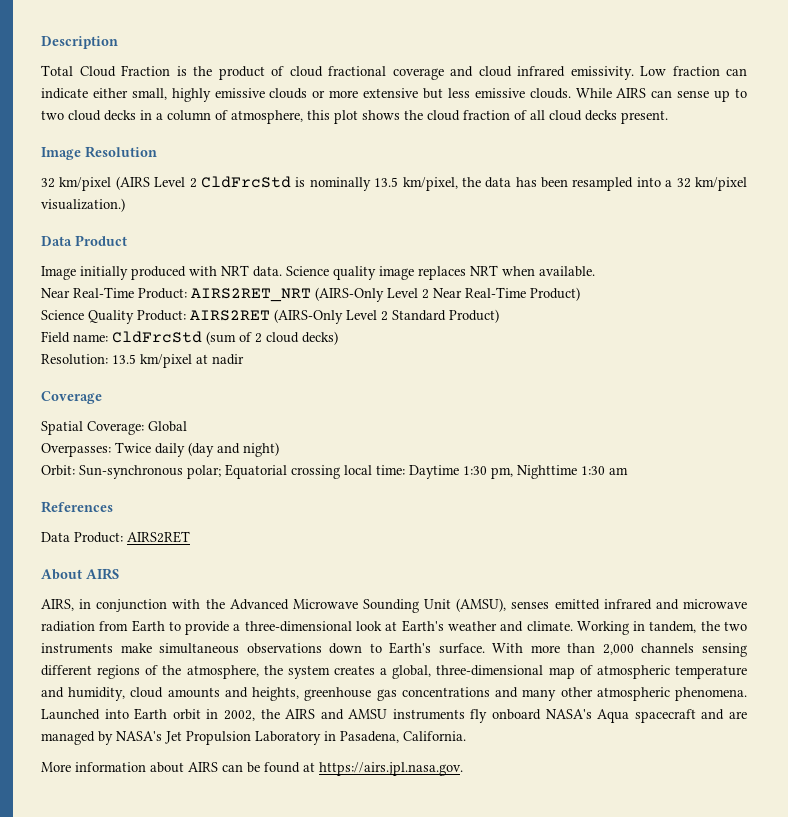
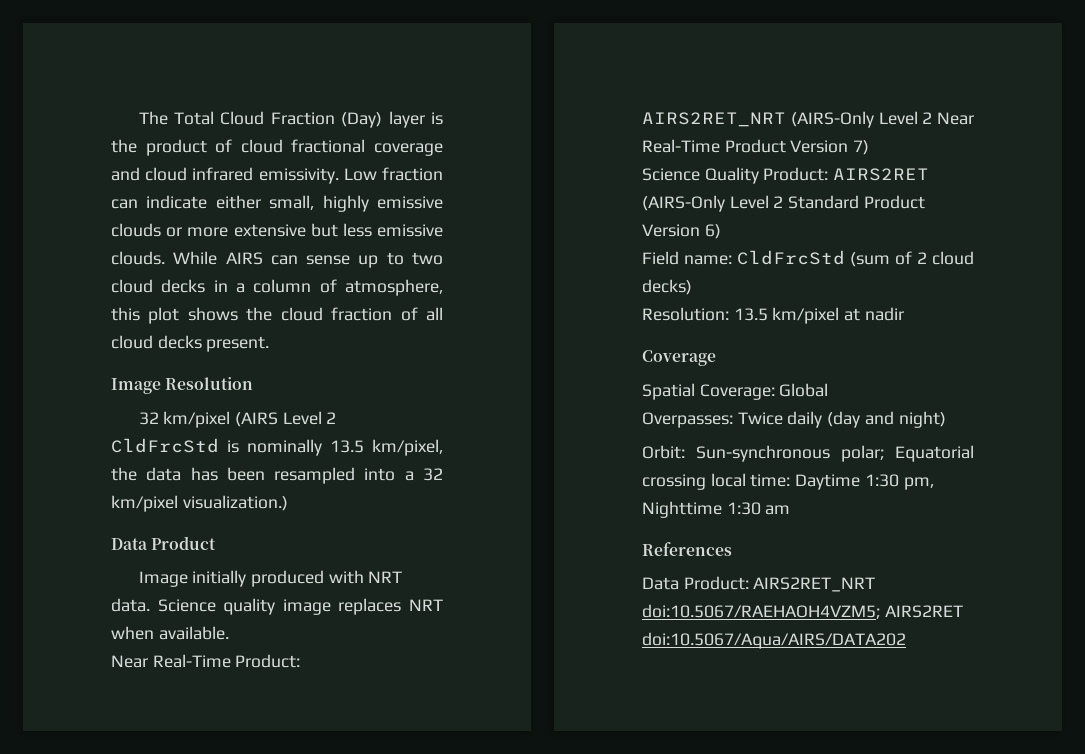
[41,36,118,49] Description // -> [138,111,168,125] The
(170, 70) none -> [341,111,425,128] (Day) layer
[530,287,580,301] Product) -> [724,139,870,155] Product Version 7)
[449,309,499,323] Product) -> [863,195,925,209] [642,224,721,239] Product Version 6)
[127,531,190,543] [41,568,119,580] [41,598,747,613] [41,620,747,635] [41,642,748,657] [41,665,747,679] [41,687,748,701] [41,708,747,723] [41,731,466,745] [41,762,463,776] AIRS2RET // About AIRS // AIRS, in conjunction with the Advanced Microwave Sounding Unit (AMSU), senses emitted infrared and microwave radiation from Earth to provide a three-dimensional look at Earth's weather and climate. Working in tandem, the two instruments make simultaneous observations down to Earth's surface. With more than 2,000 channels sensing different regions of the atmosphere, the system creates a global, three-dimensional map of atmospheric temperature and humidity, cloud amounts and heights, greenhouse gas concentrations and many other atmospheric phenomena. Launched into Earth orbit in 2002, the AIRS and AMSU instruments fly onboard NASA's Aqua spacecraft and are managed by NASA's Jet Propulsion Laboratory in Pasadena, California. // More information about AIRS can be found at https://airs.jpl.nasa.gov. -> [753,577,876,592] [642,604,963,619] [642,632,906,649] AIRS2RET_NRT doi:10.5067/RAEHAOH4VZM5; AIRS2RET doi:10.5067/Aqua/AIRS/DATA202

